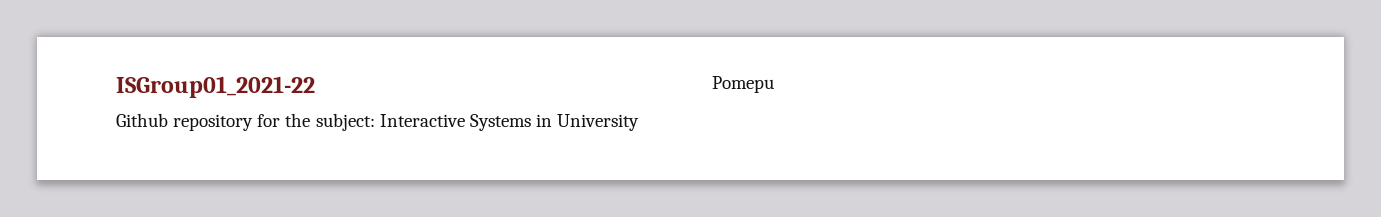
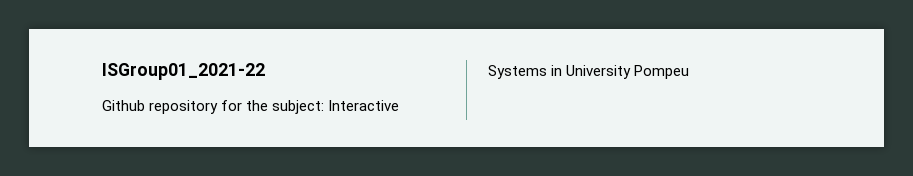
[712,76,774,93] Pomepu -> [634,65,690,79] Pompeu

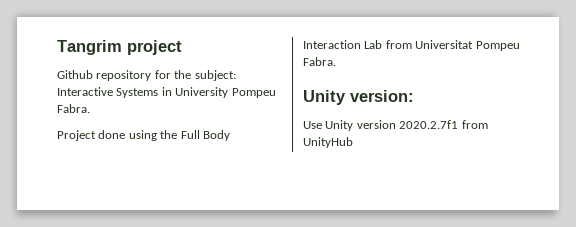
[102,63,265,80] ISGroup01_2021-22 -> [57,40,182,55] Tangrim project
(690, 72) none -> [57,104,90,113] [57,130,230,141] [303,40,520,51] [303,57,336,66] [303,90,414,105] [303,120,488,131] [303,137,353,148] Fabra. // Project done using the Full Body Interaction Lab from Universitat Pompeu Fabra. // Unity version: // Use Unity version 2020.2.7f1 from UnityHub

